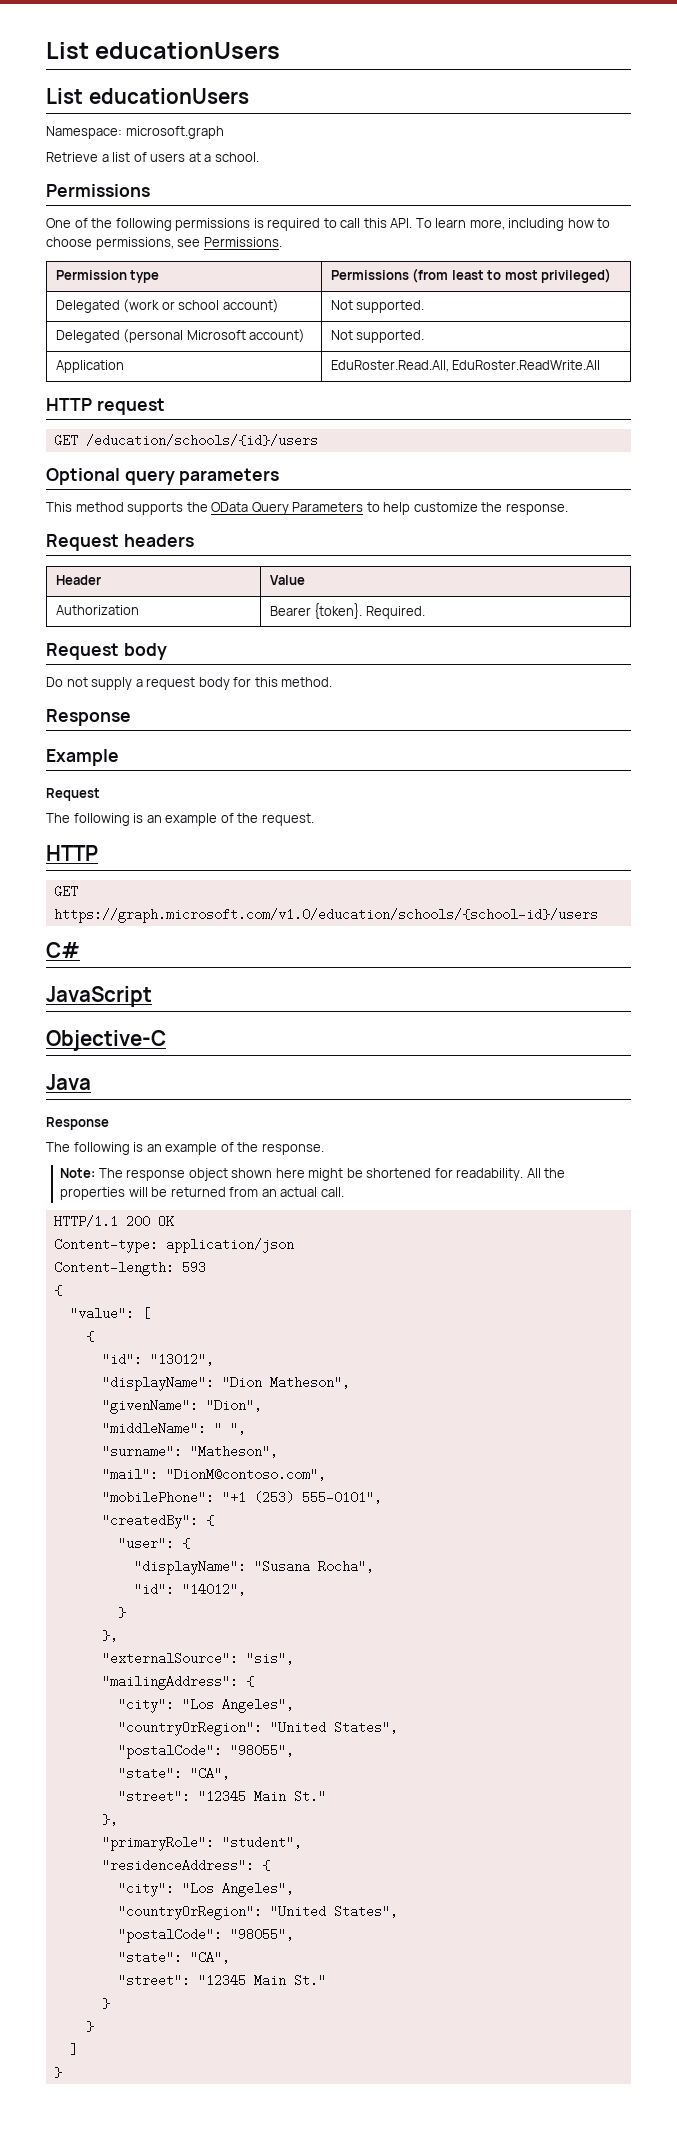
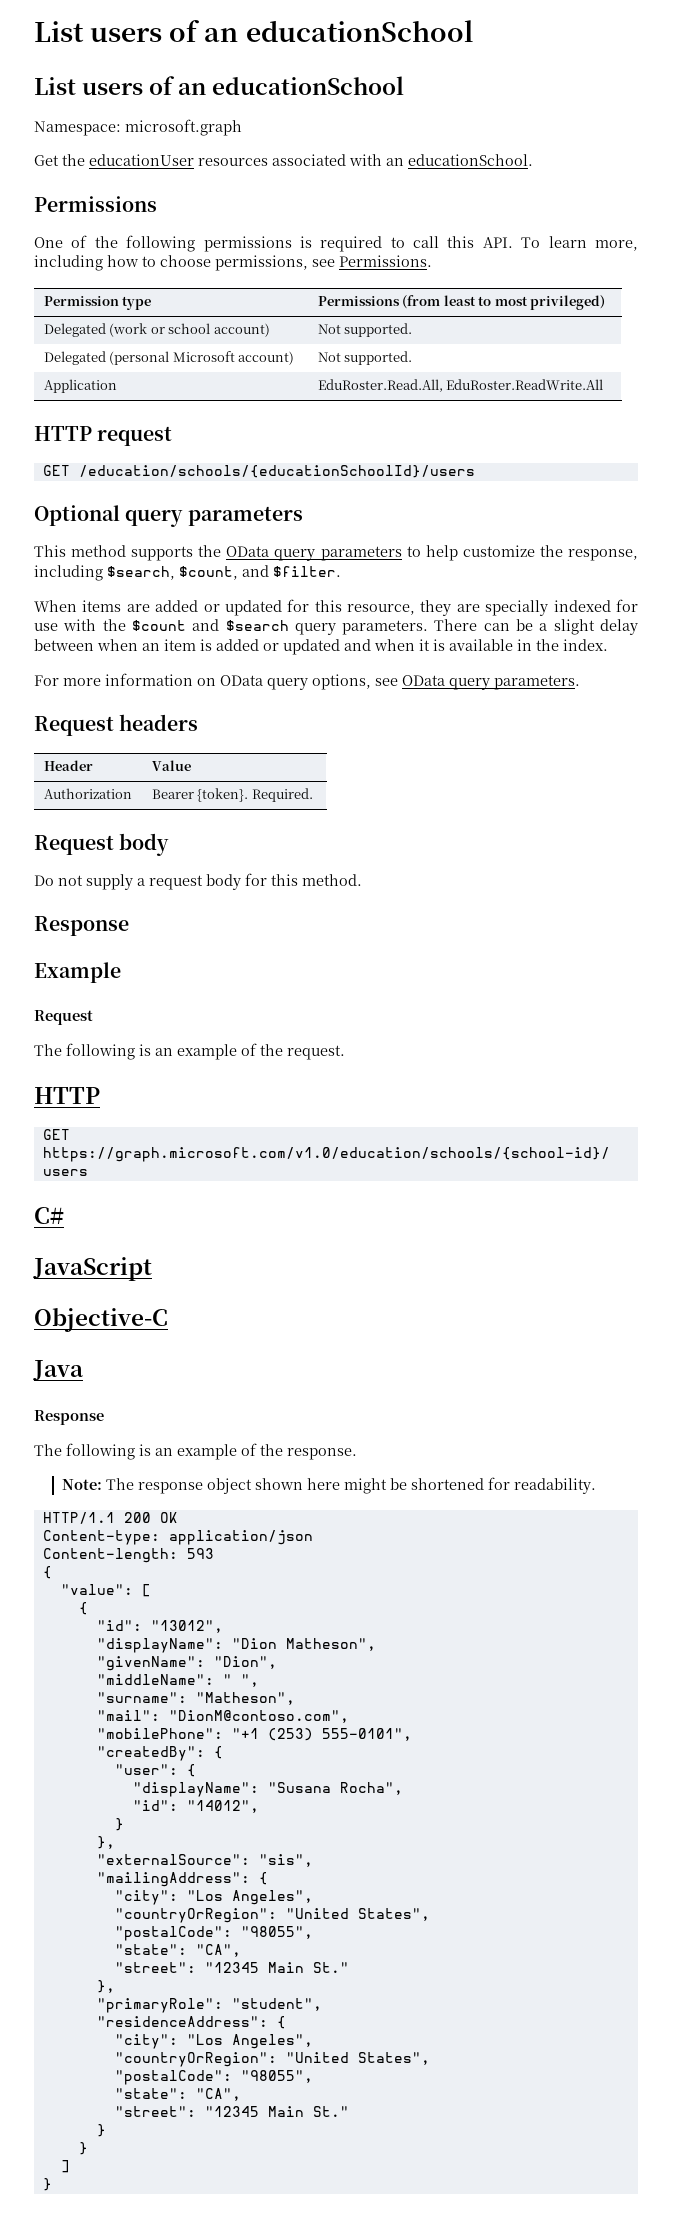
[46,42,281,59] [46,88,249,104] [46,126,224,139] [46,152,259,162] List educationUsers // List educationUsers // Namespace: microsoft.graph // Retrieve a list of users at a school. -> [34,20,473,42] [34,76,405,95] [34,119,242,136] [34,154,533,166] List users of an educationSchool // List users of an educationSchool // Namespace: microsoft.graph // Get the educationUser resources associated with an educationSchool.
[85,434,318,447] /education/schools/{id}/users -> [78,465,475,478] /education/schools/{educationSchoolId}/users
[251,502,364,515] Query Parameters -> [274,546,402,561] query parameters
[505,503,568,515] response. -> [567,549,638,561] [34,565,341,581] [34,599,638,616] [34,619,638,635] [34,639,608,655] [34,673,580,690] response, including $search, $count, and $filter. // When items are added or updated for this resource, they are specially indexed for use with the $count and $search query parameters. There can be a slight delay between when an item is added or updated and when it is available in the index. // For more information on OData query options, see OData query parameters.
[526,1168,566,1178] [60,1187,344,1200] All the properties will be returned from an actual call. -> (597, 1486) none

